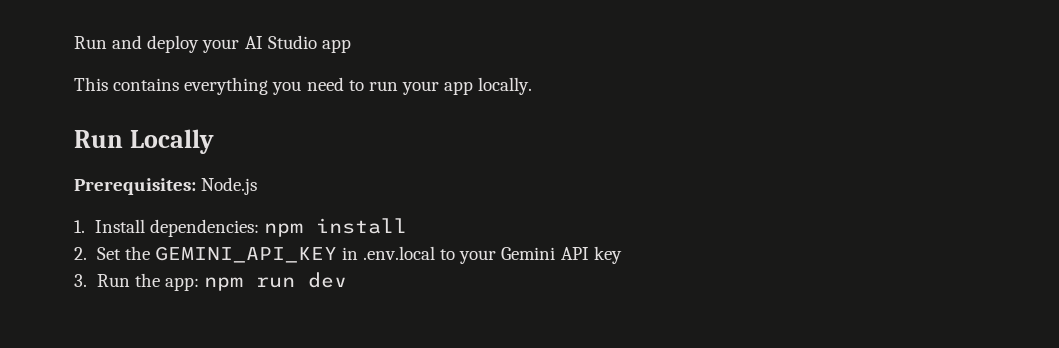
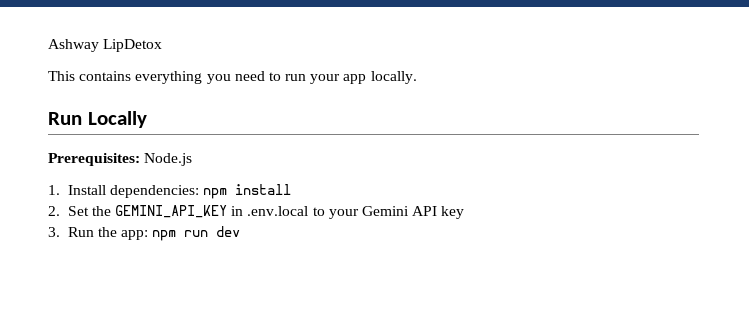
[74,35,351,53] Run and deploy your AI Studio app -> [48,39,163,52] Ashway LipDetox

